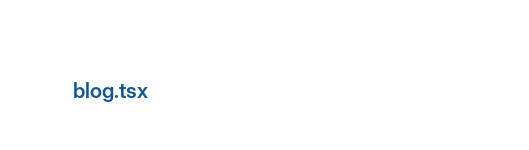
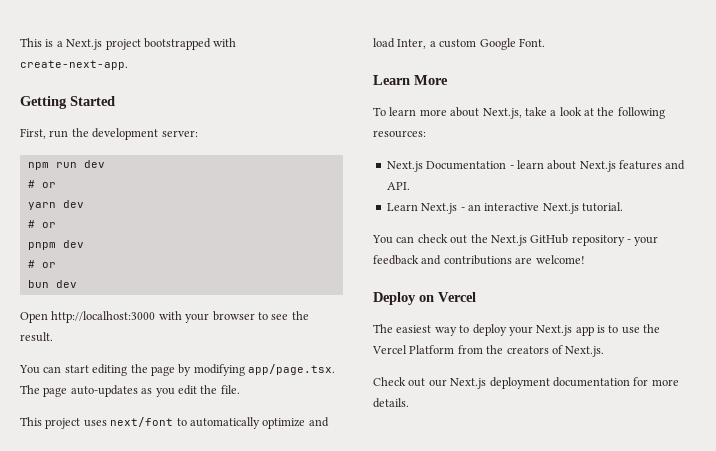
[73,82,148,102] blog.tsx -> [20,38,237,50] [20,60,128,70] [20,96,115,109] [20,128,198,140] [27,160,105,170] [27,180,56,188] [27,200,84,210] [27,220,56,228] [27,240,84,250] [27,260,56,268] [27,280,77,288] [20,311,309,323] [20,332,53,342] [19,364,335,376] [20,385,240,397] [20,417,329,429] [373,38,545,50] [373,75,448,85] [373,107,665,119] [373,130,426,138] [386,160,686,172] [386,182,410,190] [386,202,623,214] [372,234,659,246] [373,255,585,265] [373,292,476,305] [373,324,661,336] [372,345,605,357] [373,377,679,389] [373,398,409,408] This is a Next.js project bootstrapped with create-next-app. // Getting Started // First, run the development server: // npm run dev // # or // yarn dev // # or // pnpm dev // # or // bun dev // Open http://localhost:3000 with your browser to see the result. // You can start editing the page by modifying app/page.tsx. The page auto-updates as you edit the file. // This project uses next/font to automatically optimize and load Inter, a custom Google Font. // Learn More // To learn more about Next.js, take a look at the following resources: // Next.js Documentation - learn about Next.js features and API. // Learn Next.js - an interactive Next.js tutorial. // You can check out the Next.js GitHub repository - your feedback and contributions are welcome! // Deploy on Vercel // The easiest way to deploy your Next.js app is to use the Vercel Platform from the creators of Next.js. // Check out our Next.js deployment documentation for more details.

